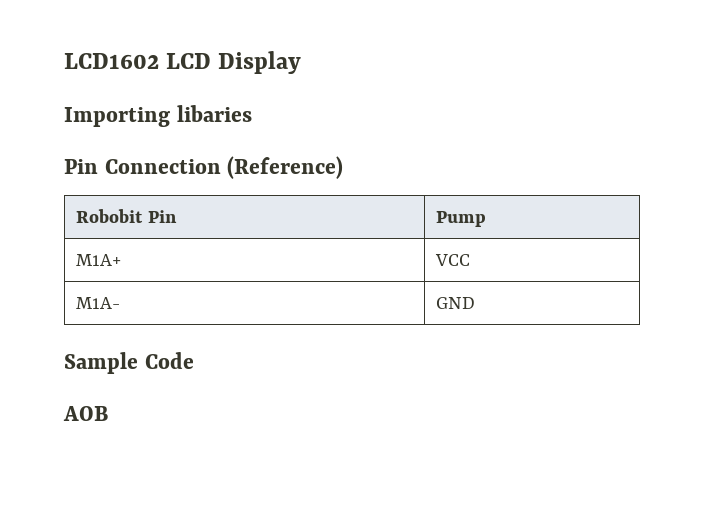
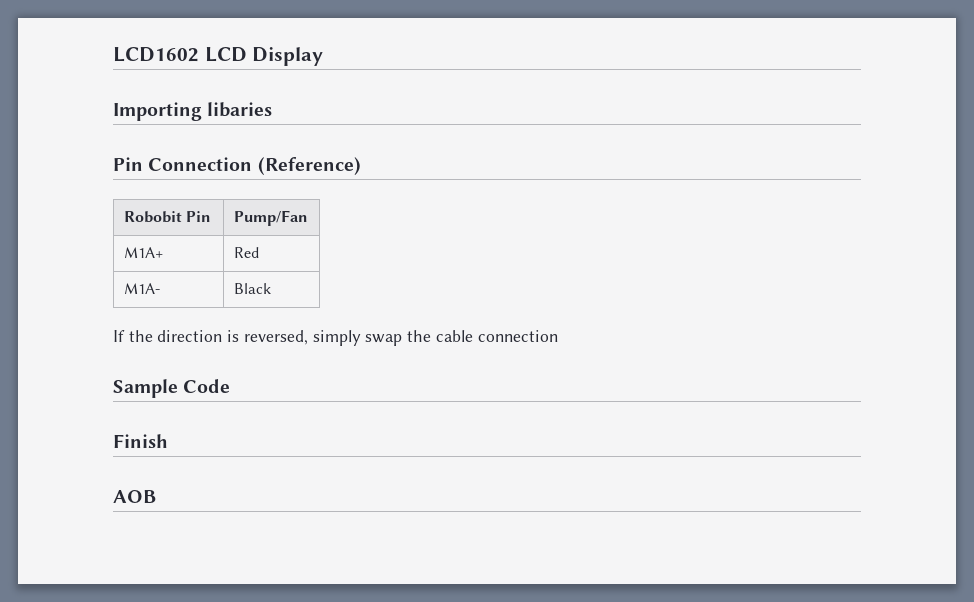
[436,211,487,227] Pump -> [233,210,308,226] Pump/Fan
[435,254,471,266] VCC -> [233,247,259,258] Red
[436,297,476,309] GND -> [233,283,271,294] [113,330,558,346] Black // If the direction is reversed, simply swap the cable connection
(194, 360) none -> [113,434,168,448] // Finish

